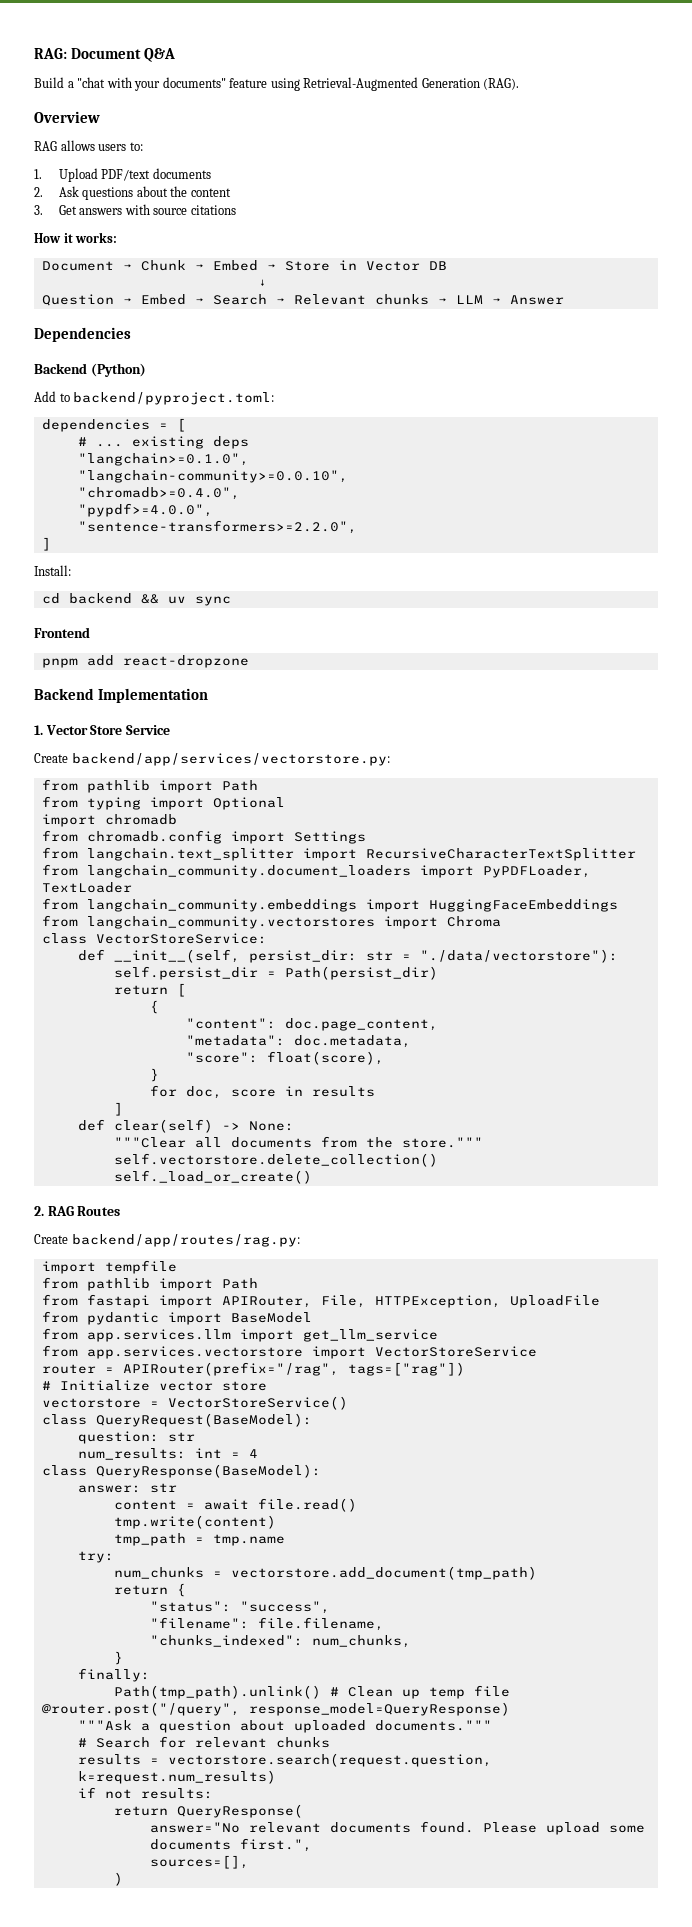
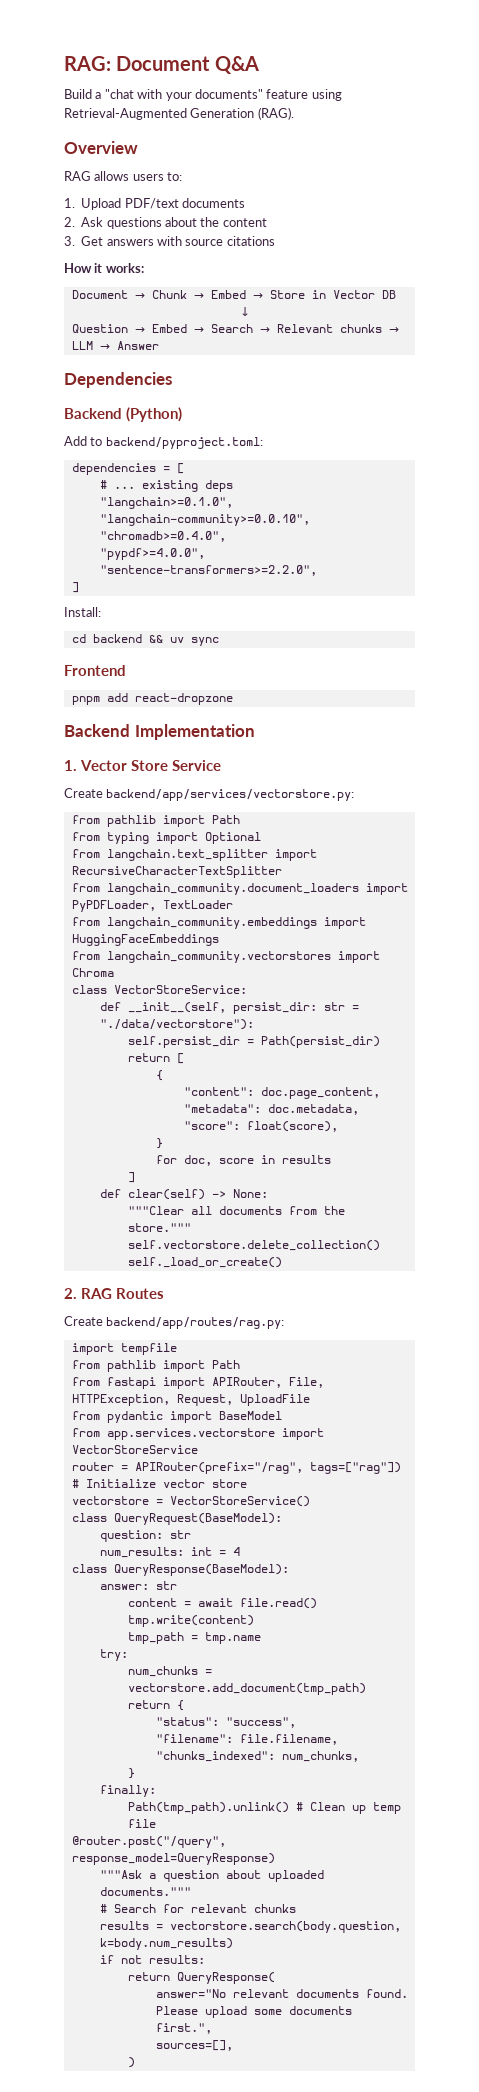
[41,814,177,827] [41,830,366,844] // import chromadb // from chromadb.config import Settings -> (261, 838) none
(501, 1301) none -> [176,1394,233,1406] Request,
[41,1328,438,1342] // from app.services.llm import get_llm_service -> (282, 1415) none
[167,1753,492,1767] [77,1770,276,1784] vectorstore.search(request.question, k=request.num_results) -> [169,1921,401,1933] [99,1938,233,1950] vectorstore.search(body.question, k=body.num_results)

